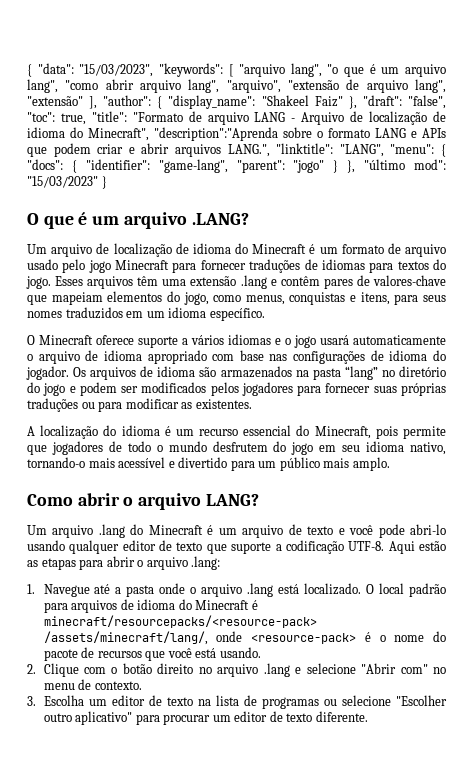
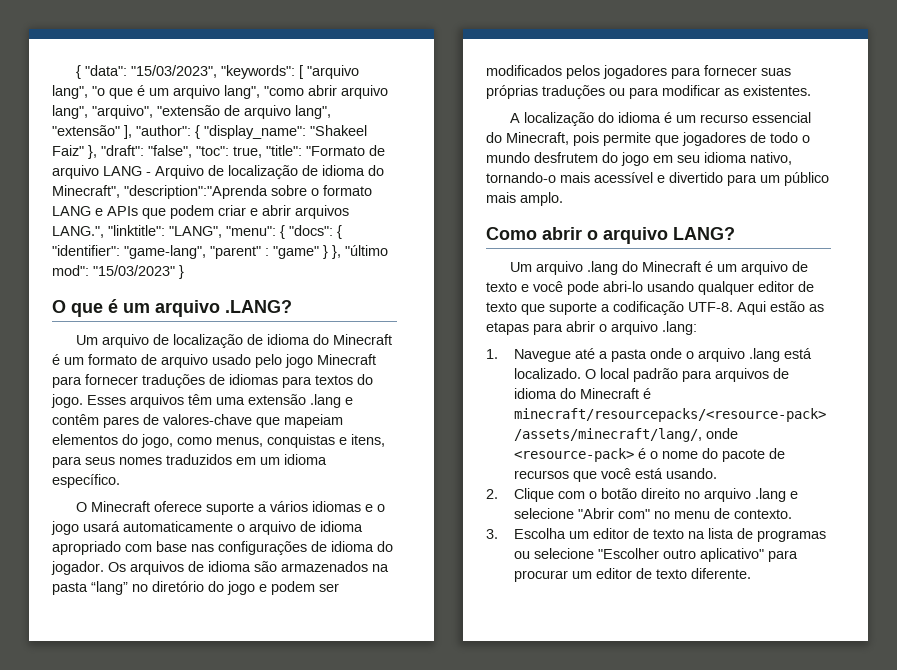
[236,160,325,173] "parent": "jogo" -> [210,246,319,259] "parent" : "game"

